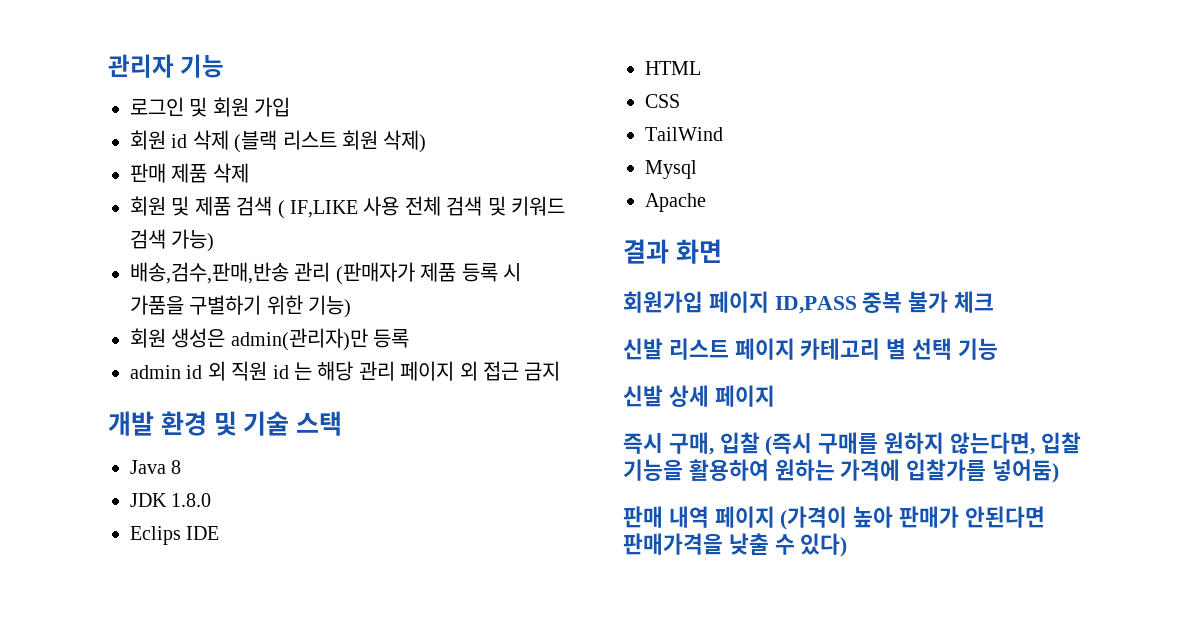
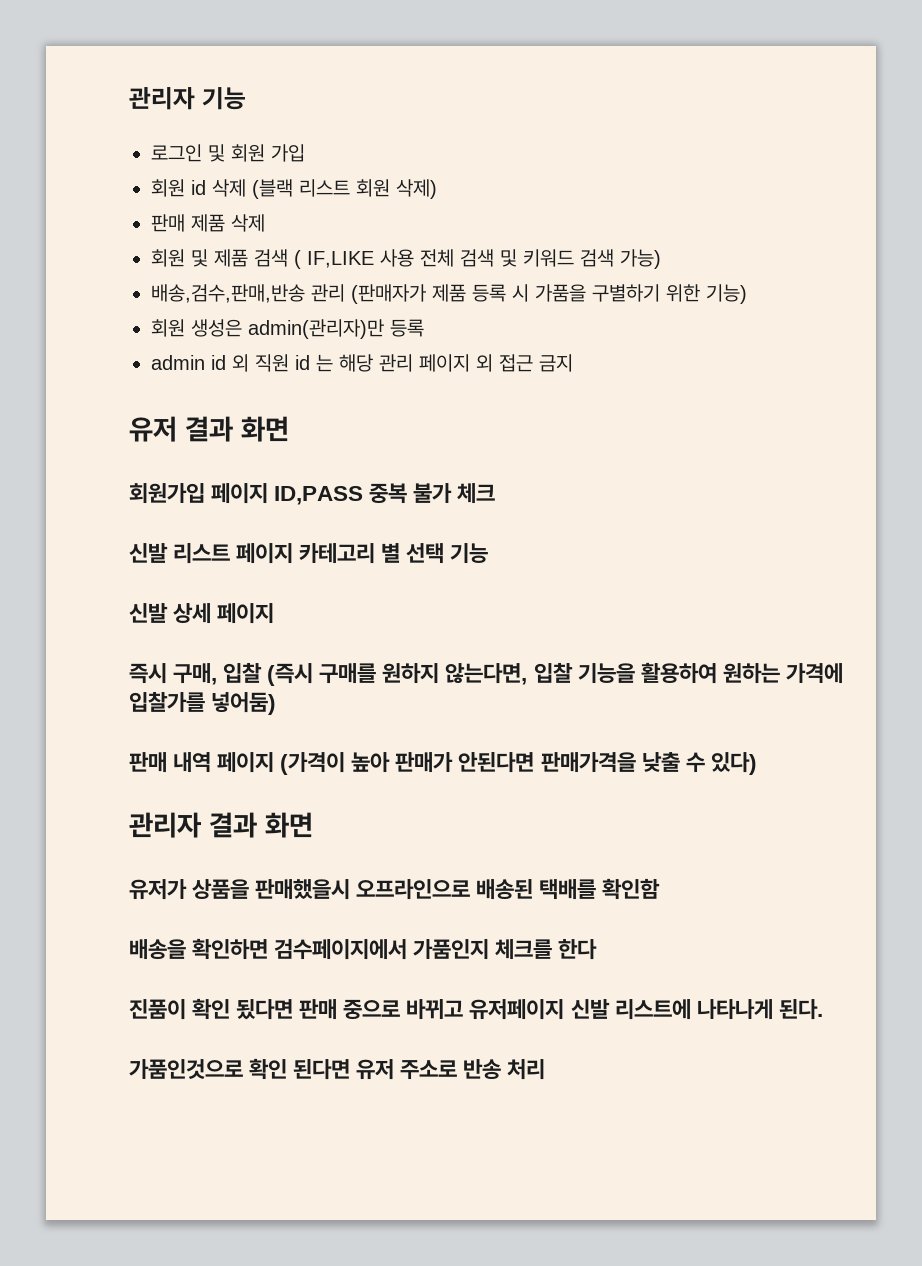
[108,411,342,436] [130,460,182,474] [130,493,212,507] [130,526,220,545] [645,61,701,75] [645,94,680,108] [645,127,723,141] [645,160,697,179] [645,193,706,212] 개발 환경 및 기술 스택 // Java 8 // JDK 1.8.0 // Eclips IDE // HTML // CSS // TailWind // Mysql // Apache // -> [129,416,177,442] 유저
(848, 545) none -> [129,812,313,838] [129,878,661,900] [129,938,598,960] [129,998,823,1020] [129,1058,546,1080] // 관리자 결과 화면 // 유저가 상품을 판매했을시 오프라인으로 배송된 택배를 확인함 // 배송을 확인하면 검수페이지에서 가품인지 체크를 한다 // 진품이 확인 됬다면 판매 중으로 바뀌고 유저페이지 신발 리스트에 나타나게 된다. // 가품인것으로 확인 된다면 유저 주소로 반송 처리

